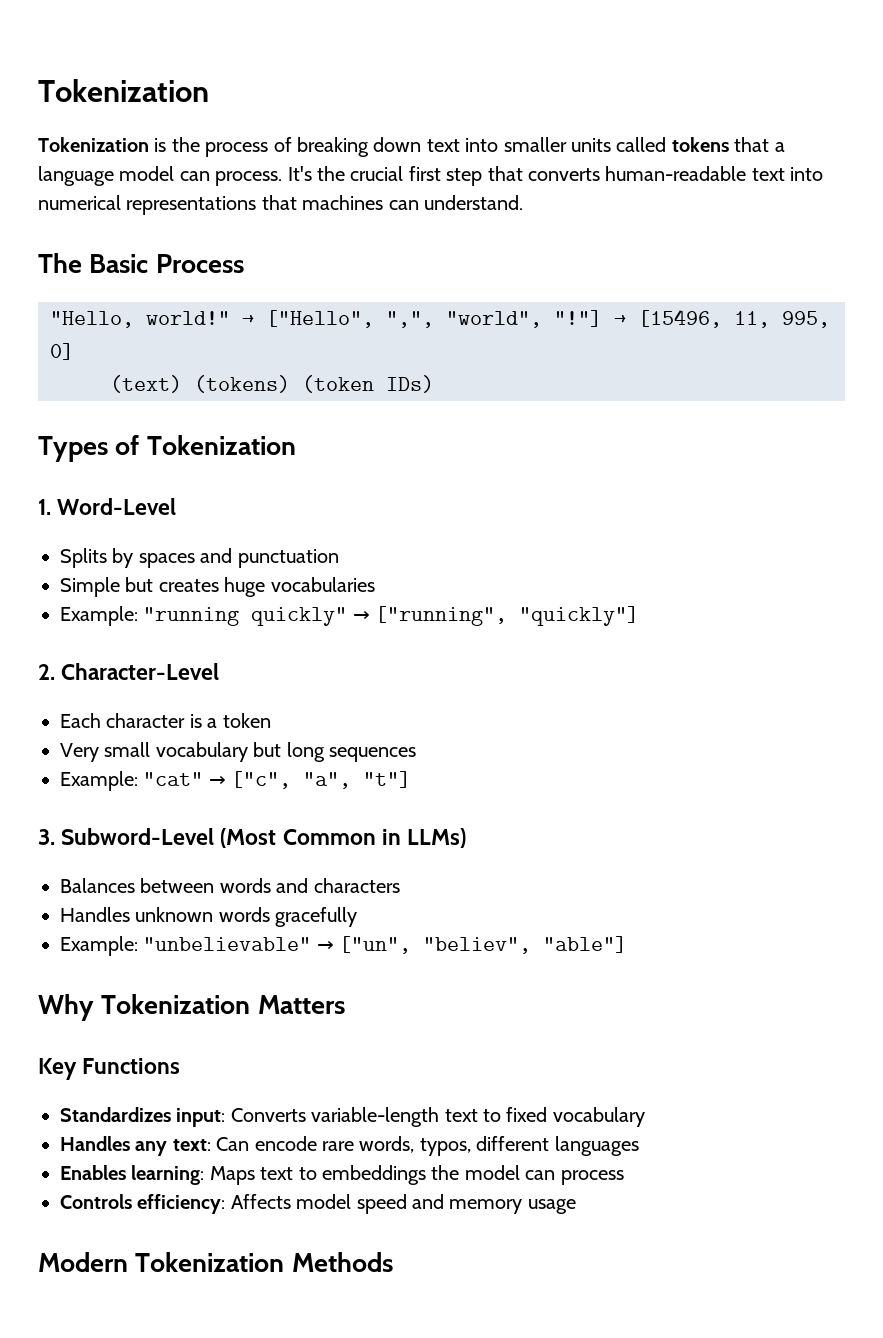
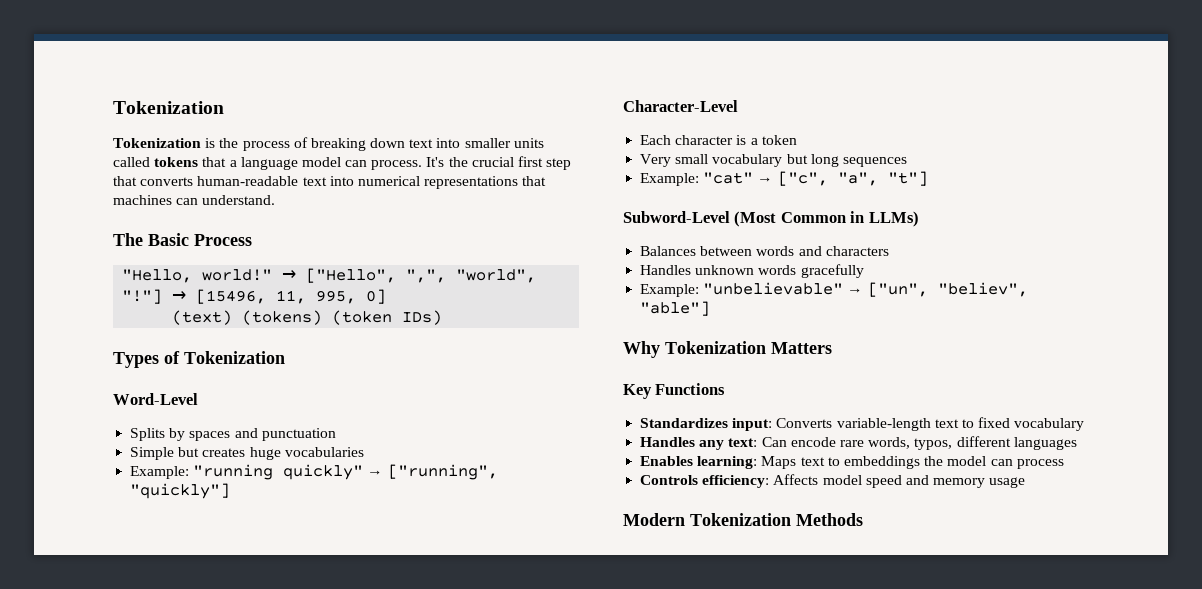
[38,499,51,515] 1. -> (285, 357) none
[38,664,55,680] 2. -> (231, 491) none
[38,829,55,845] 3. -> (928, 178) none

